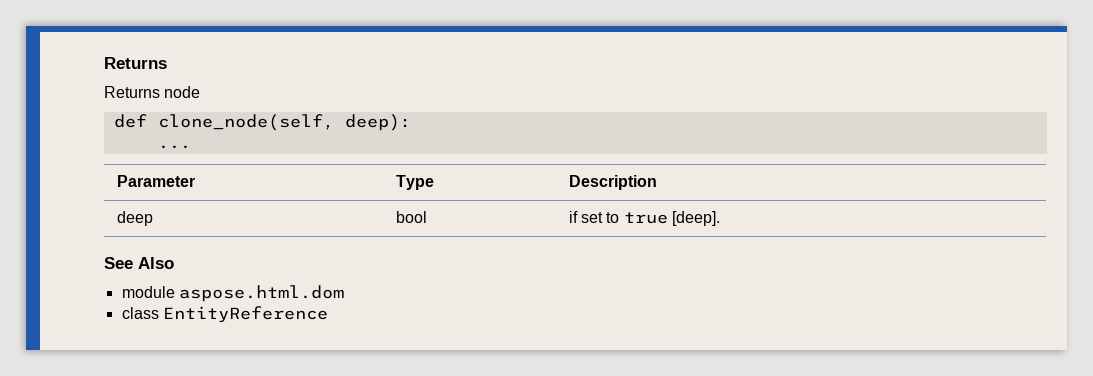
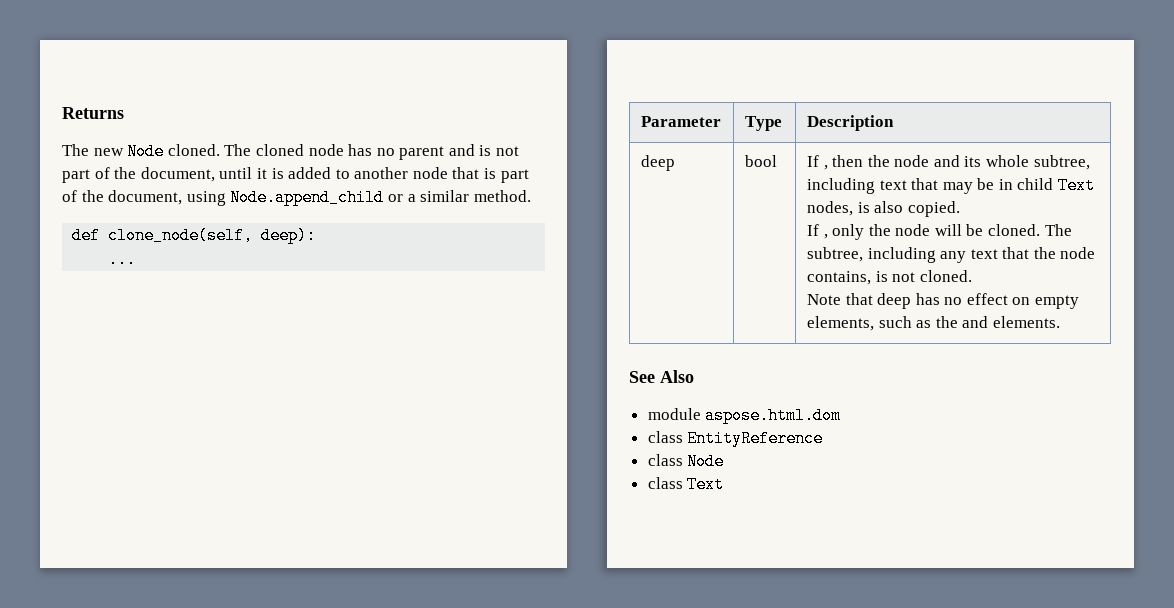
[104,86,201,98] Returns node -> [62,143,520,160] [62,167,529,183] [62,189,531,206] The new Node cloned. The cloned node has no parent and is not part of the document, until it is added to another node that is part of the document, using Node.append_child or a similar method.
[568,211,720,226] if set to true [deep]. -> [806,155,1090,170] [806,177,1096,194] [806,201,960,217] [806,224,1072,240] [806,247,1096,263] [806,270,972,285] [806,293,1080,309] [806,316,1060,331] If , then the node and its whole subtree, including text that may be in child Text nodes, is also copied. // If , only the node will be cloned. The subtree, including any text that the node contains, is not cloned. // Note that deep has no effect on empty elements, such as the and elements.
(328, 314) none -> [647,453,725,470] [647,476,725,493] // class Node // class Text

